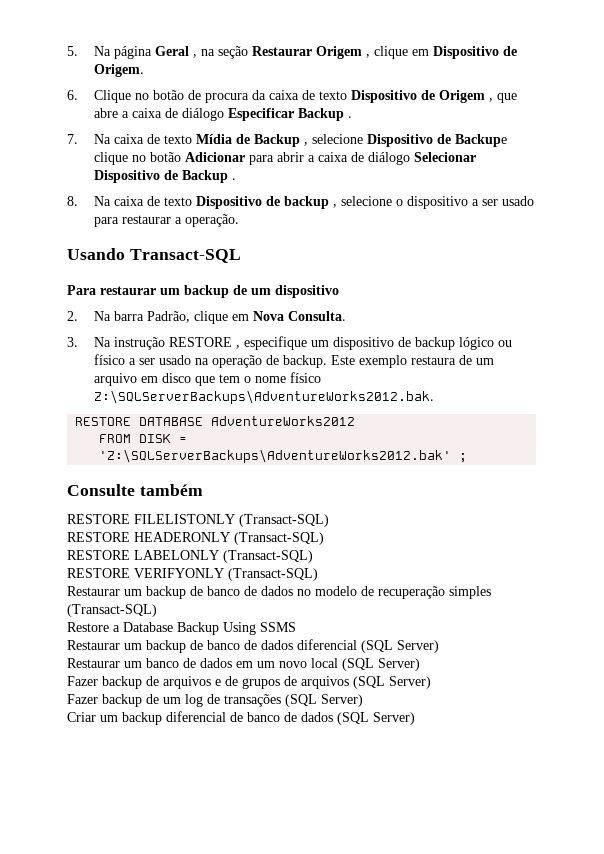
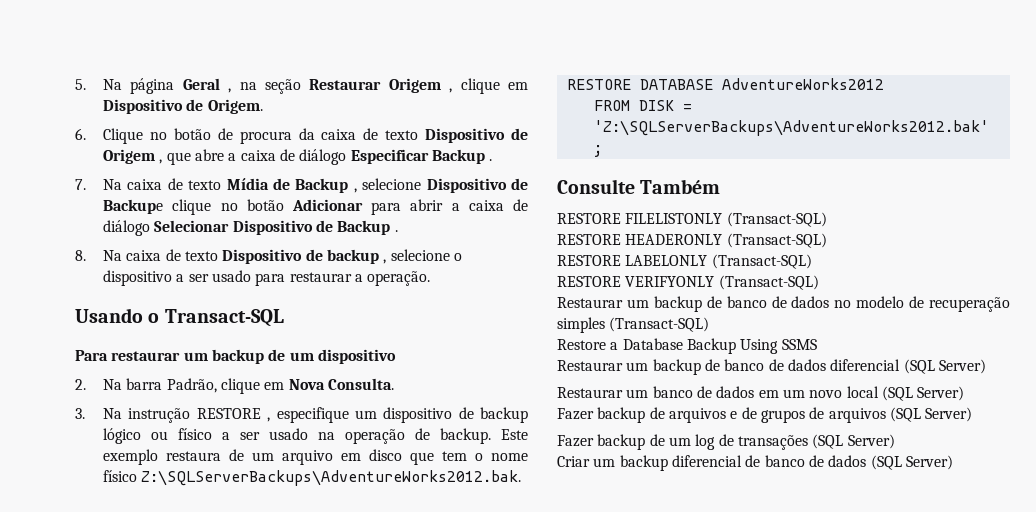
(125, 254) none -> [148,313,160,323] o
[139,484,203,496] também -> [640,179,721,194] Também

